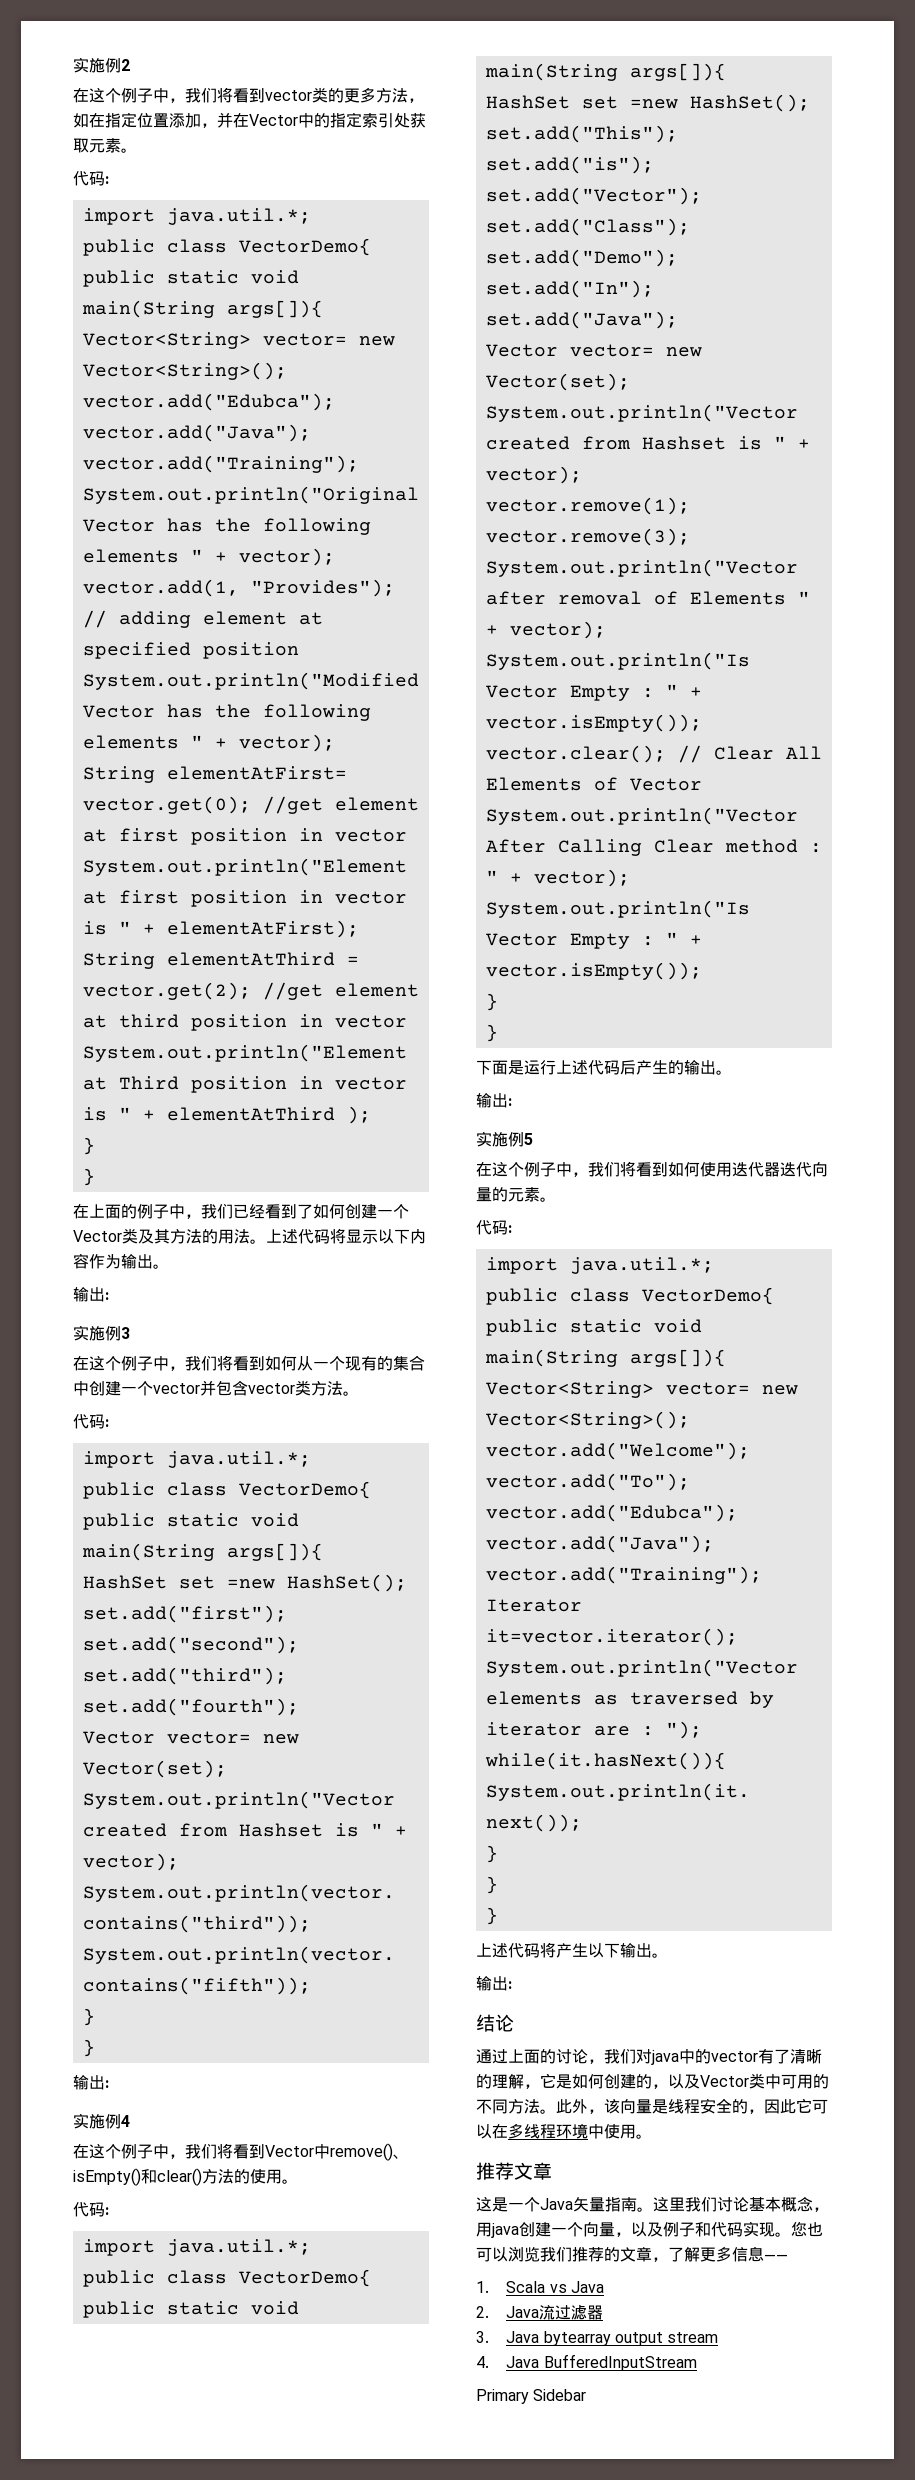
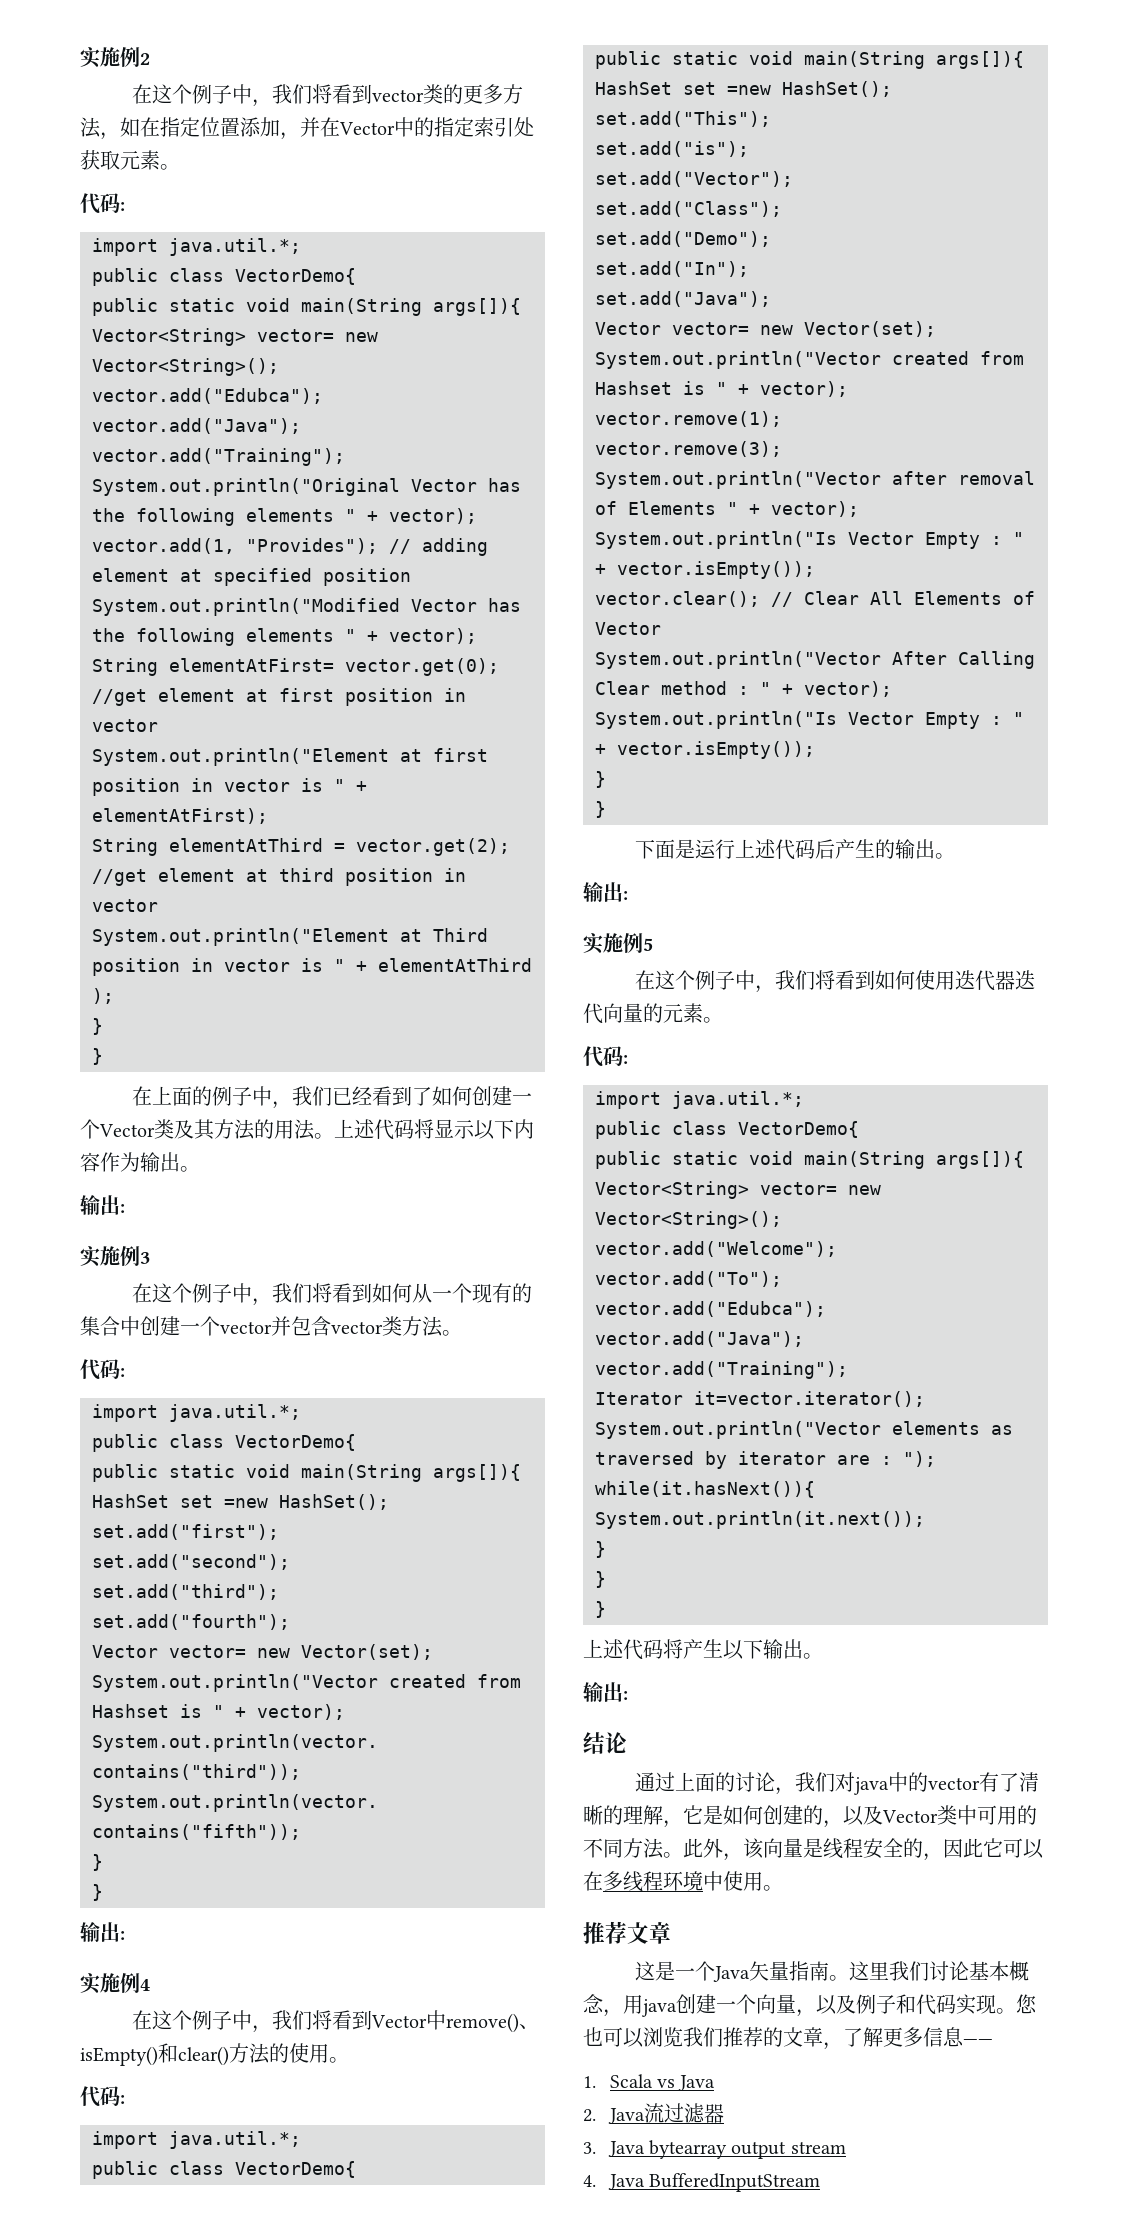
[476,2389,587,2404] // Primary Sidebar -> (821, 2182) none

